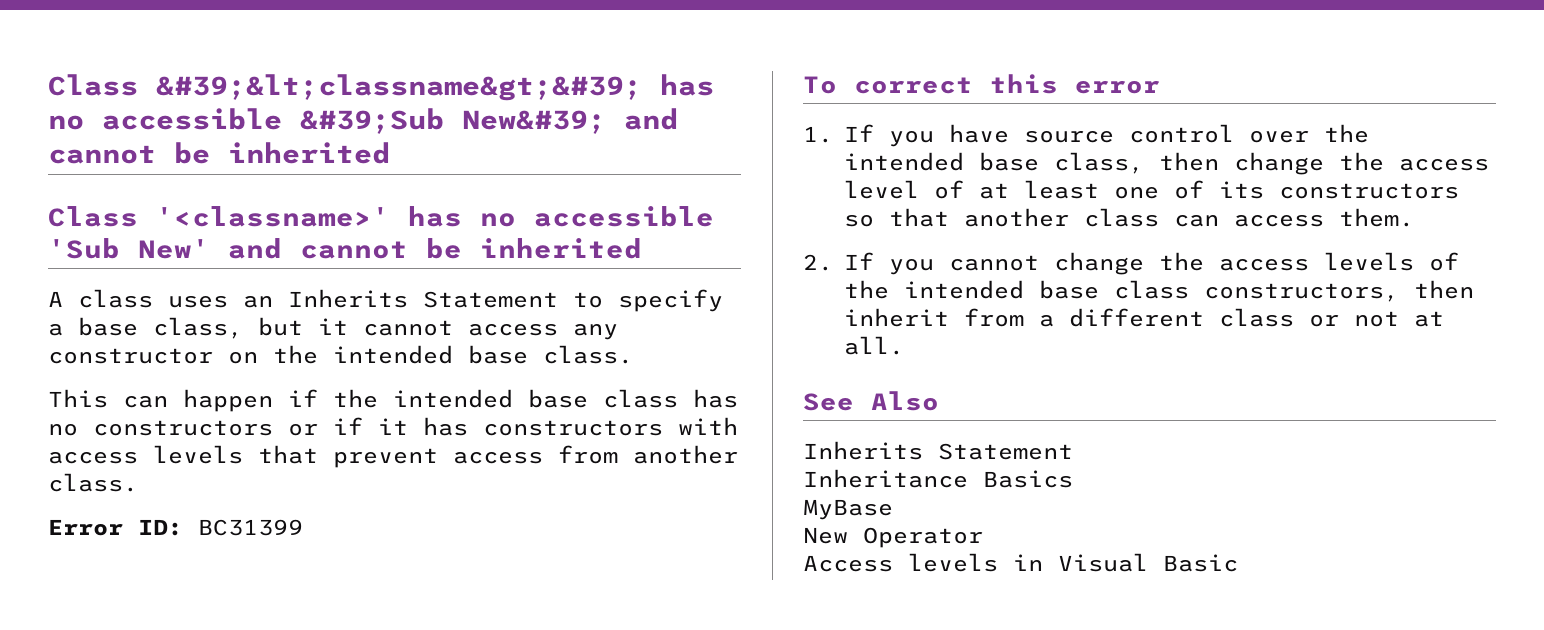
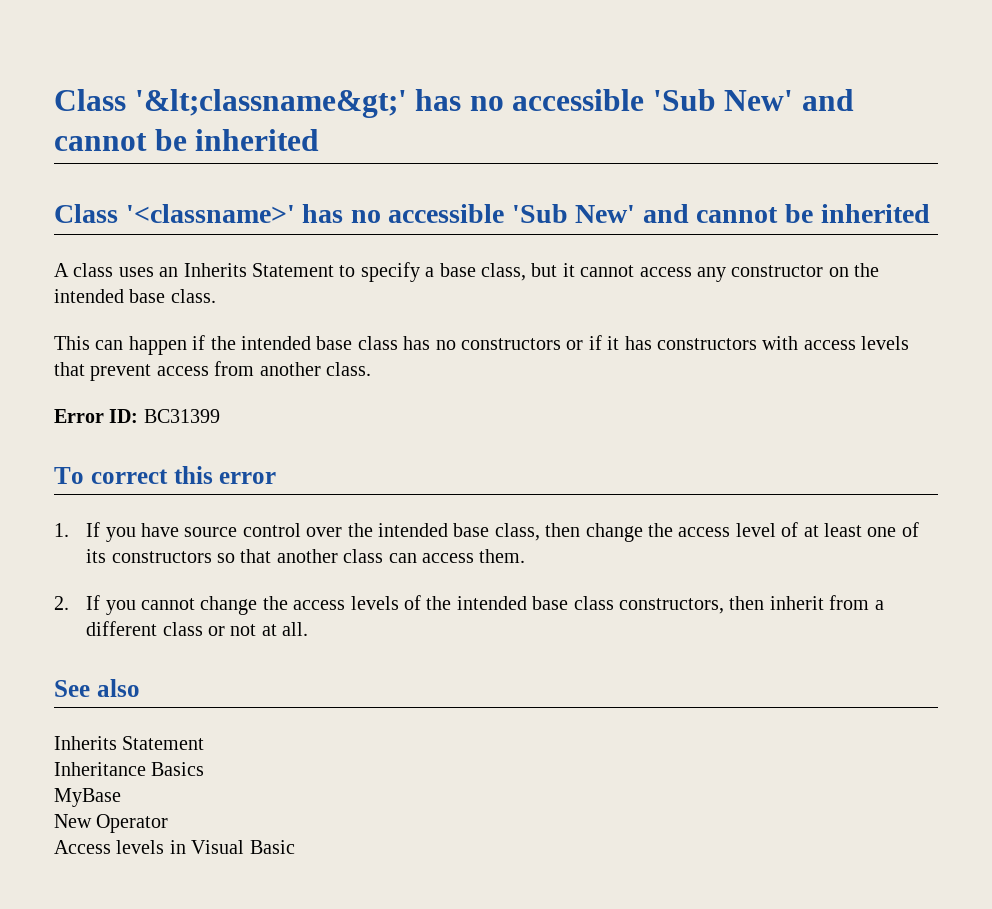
[48,74,714,101] [48,108,606,134] Class &#39;&lt;classname&gt;&#39; has no accessible &#39;Sub New&#39; -> [54,89,794,118] Class '&lt;classname&gt;' has no accessible 'Sub New'
[871,391,939,411] Also -> [96,679,140,697] also

